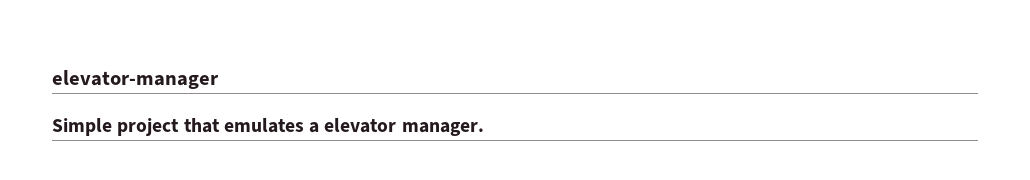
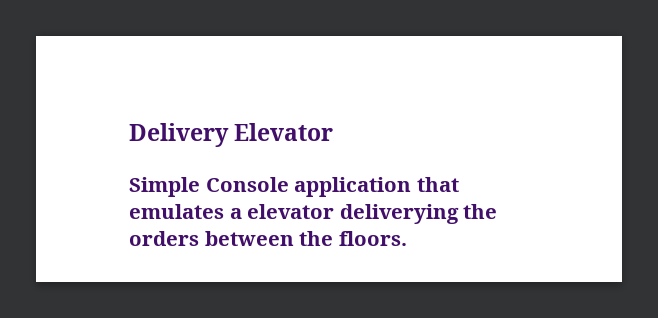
[52,70,219,89] elevator-manager -> [129,123,334,147] Delivery Elevator
[117,118,180,136] project -> [205,177,412,197] Console application
[401,122,484,136] manager. -> [339,204,498,224] [129,231,407,246] deliverying the orders between the floors.

